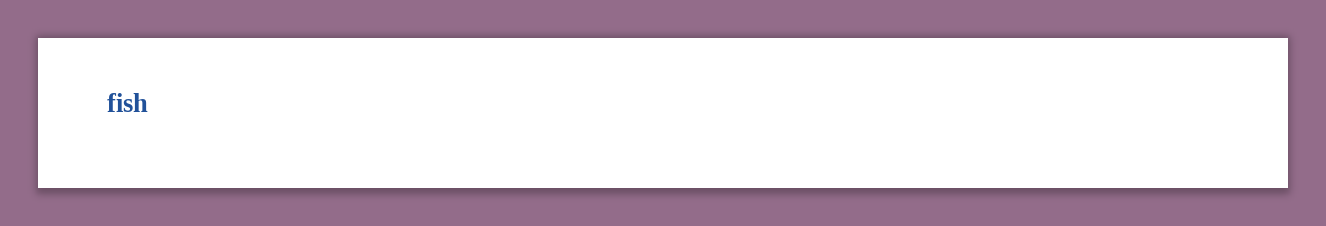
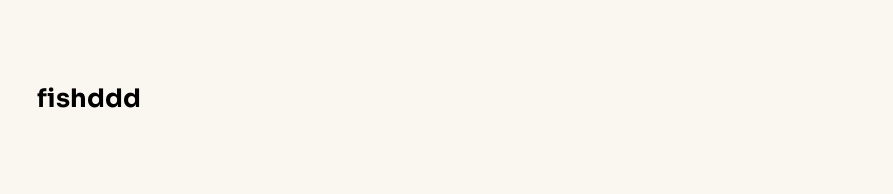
[107,93,148,112] fish -> [37,87,141,108] fishddd

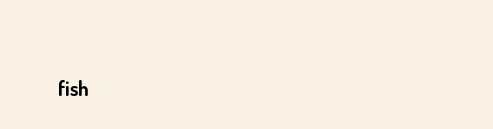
[37,87,141,108] fishddd -> [58,80,89,96] fish

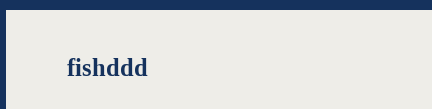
[58,80,89,96] fish -> [67,58,148,76] fishddd

